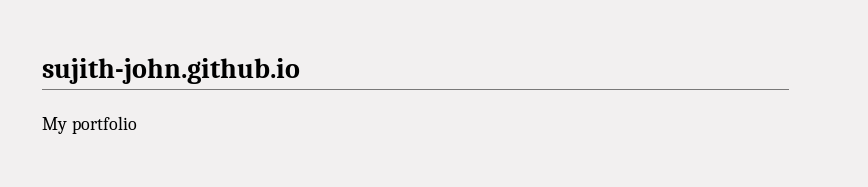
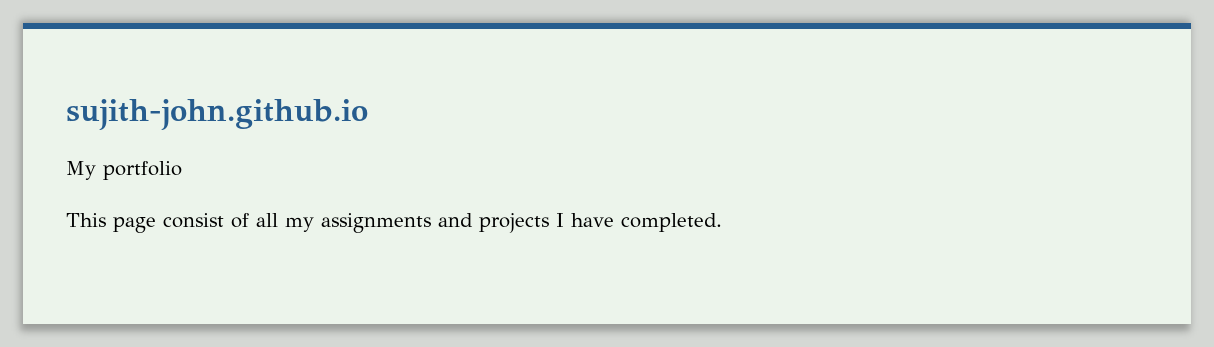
(137, 125) none -> [66,213,722,233] // This page consist of all my assignments and projects I have completed.

